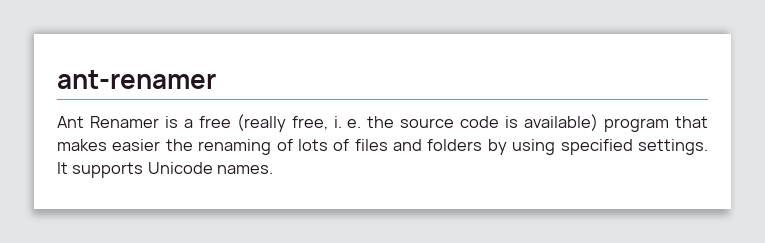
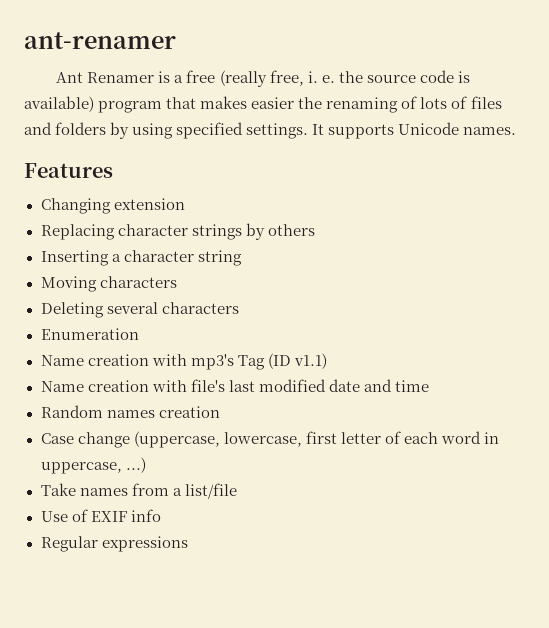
(274, 169) none -> [24,163,113,178] [40,198,185,214] [40,223,315,240] [40,250,242,266] [40,276,177,292] [40,302,239,318] [40,328,139,340] [40,353,327,370] [40,379,429,392] [40,405,220,418] [40,431,499,448] [40,457,146,474] [40,483,237,499] [40,509,161,522] [40,536,188,552] // Features // Changing extension // Replacing character strings by others // Inserting a character string // Moving characters // Deleting several characters // Enumeration // Name creation with mp3's Tag (ID v1.1) // Name creation with file's last modified date and time // Random names creation // Case change (uppercase, lowercase, first letter of each word in uppercase, ...) // Take names from a list/file // Use of EXIF info // Regular expressions

